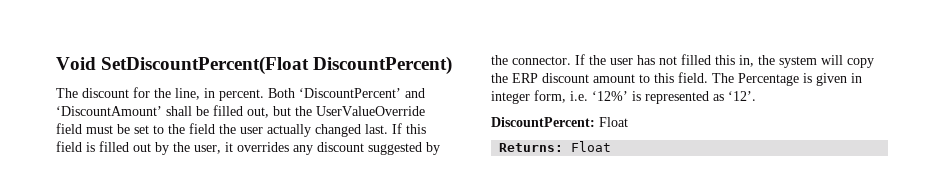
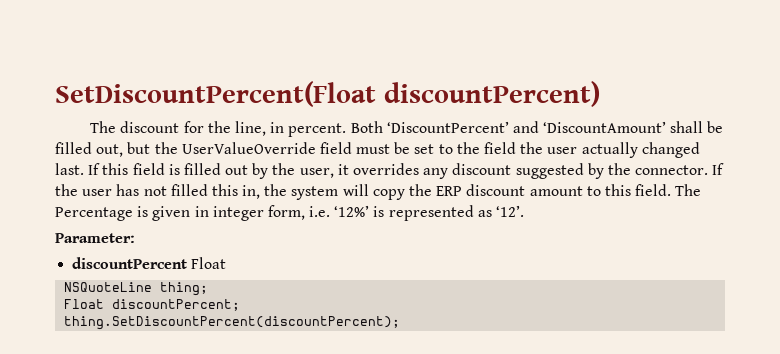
[56,56,453,75] Void SetDiscountPercent(Float DiscountPercent) -> [55,81,600,107] SetDiscountPercent(Float discountPercent)
[491,117,595,127] DiscountPercent: -> [55,233,135,243] [72,257,188,269] Parameter: // discountPercent
[499,141,612,152] Returns: Float -> [64,282,209,296] [64,299,241,311] [64,316,401,330] NSQuoteLine thing; // Float discountPercent; // thing.SetDiscountPercent(discountPercent);

